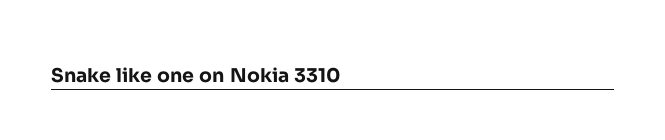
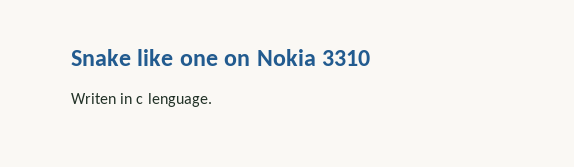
(341, 75) none -> [71,93,212,107] // Writen in c lenguage.

